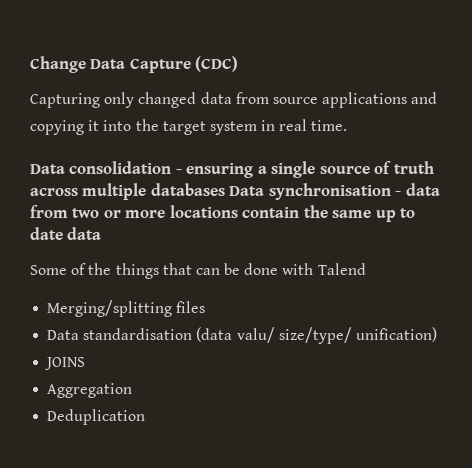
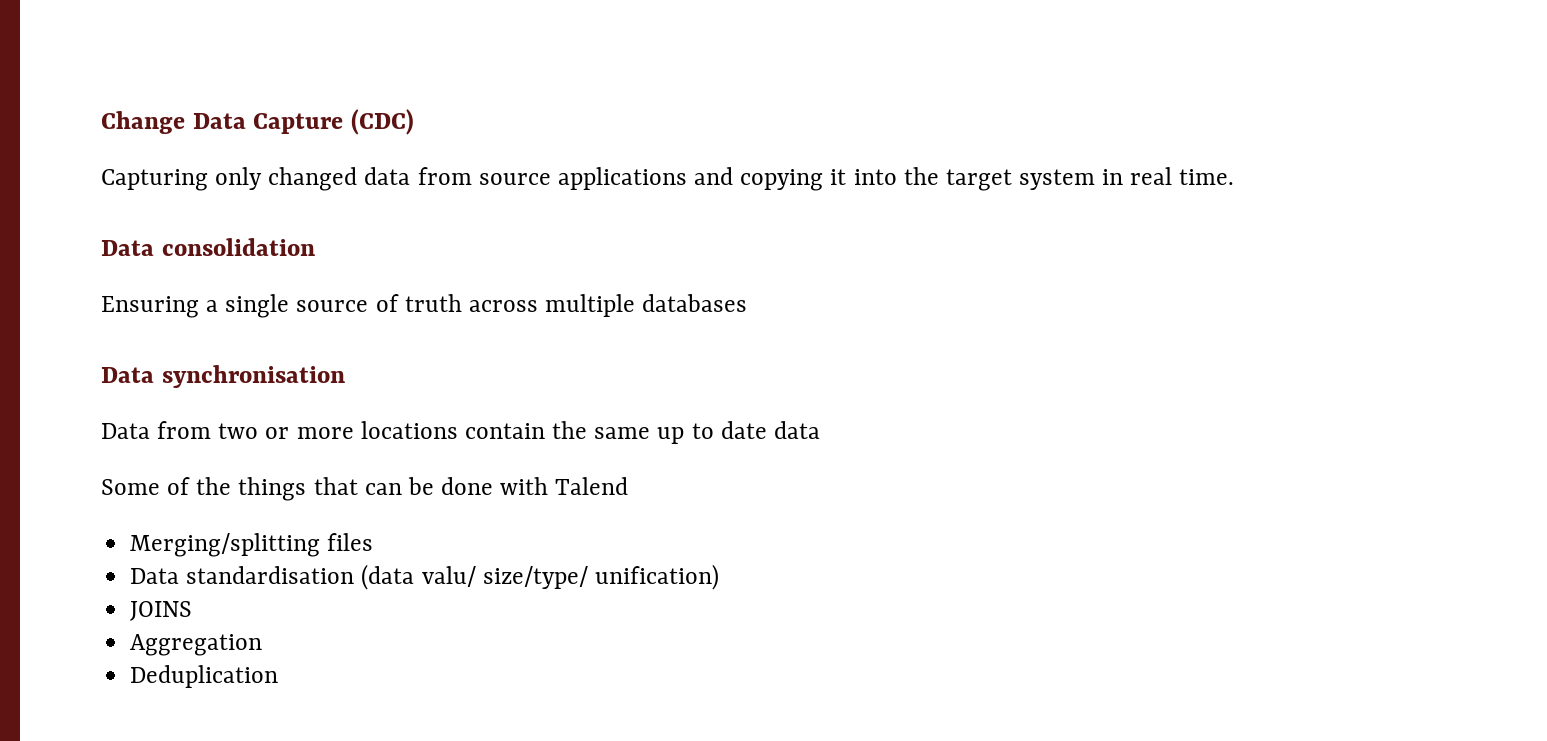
[175,163,254,178] - ensuring -> [101,296,199,318] // Ensuring
(225, 189) none -> (748, 303) //
[395,183,440,196] - data -> [101,423,150,439] // Data

